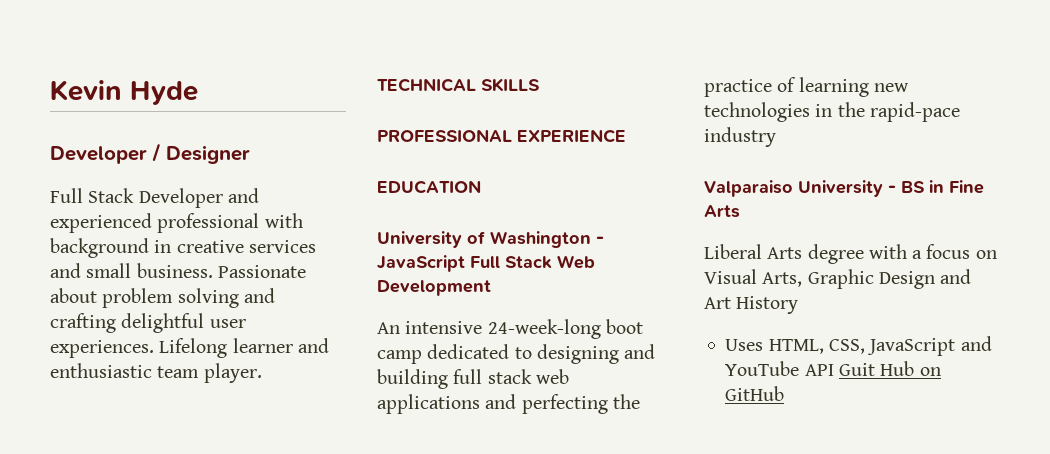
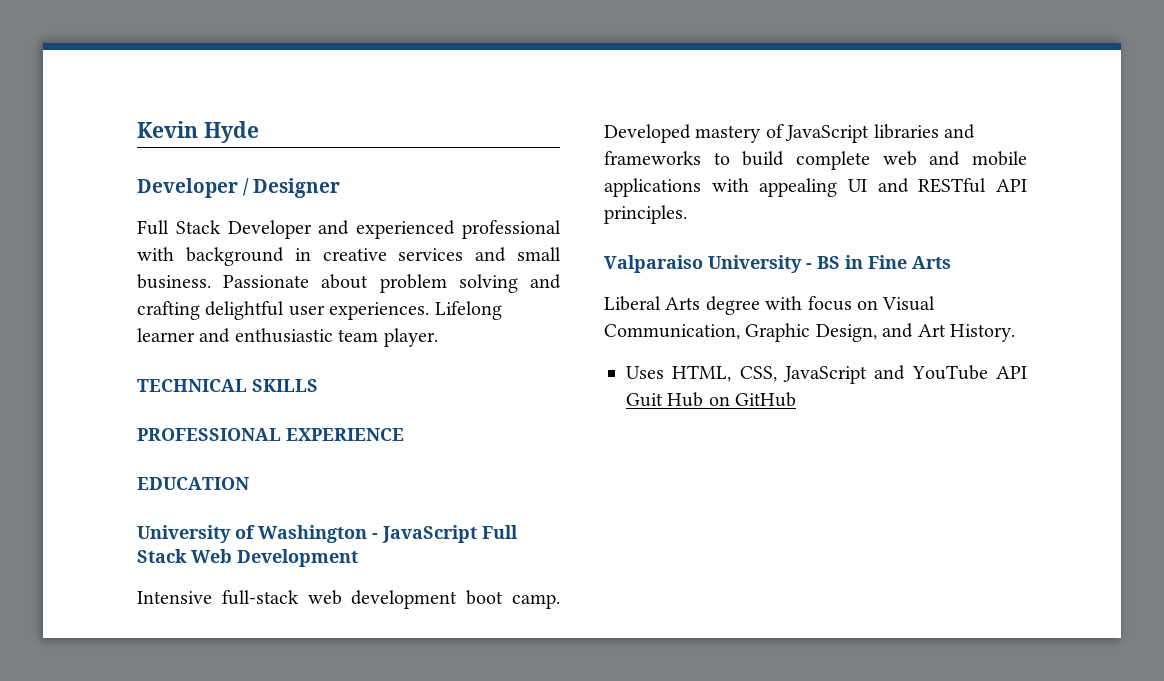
[377,319,643,339] [377,344,656,364] [377,369,569,389] [377,394,640,414] [704,77,909,97] [704,102,960,122] [704,127,776,147] An intensive 24-week-long boot camp dedicated to designing and building full stack web applications and perfecting the practice of learning new technologies in the rapid-pace industry -> [137,590,560,609] [604,124,975,143] [604,151,1027,170] [604,178,1027,197] [604,205,687,224] Intensive full-stack web development boot camp. Developed mastery of JavaScript libraries and frameworks to build complete web and mobile applications with appealing UI and RESTful API principles.
[912,250,923,259] a -> (803, 303) none
[762,269,935,289] Arts, Graphic Design -> [604,323,877,342] Communication, Graphic Design,
[736,296,799,314] History -> [950,324,1015,342] History.

